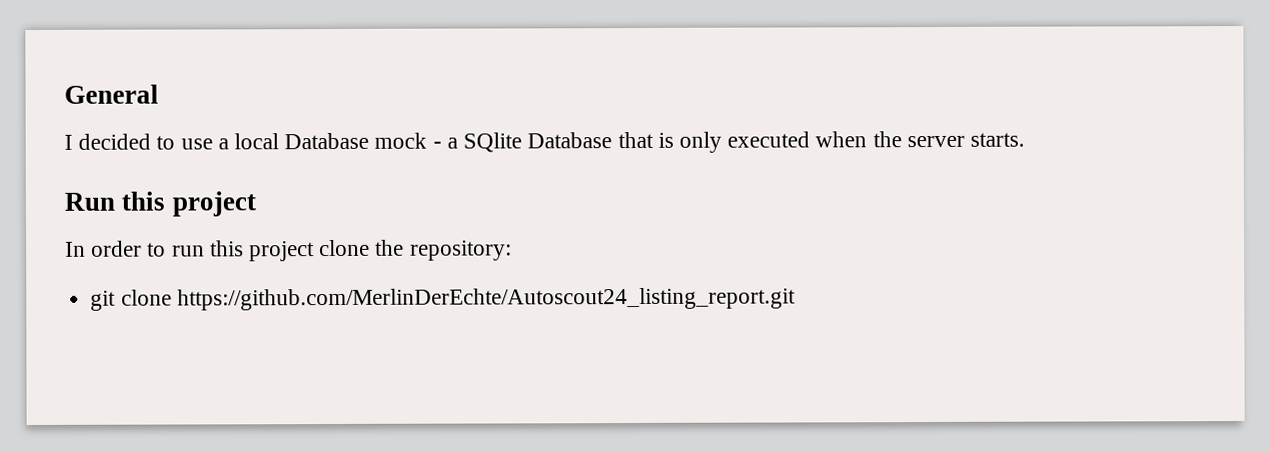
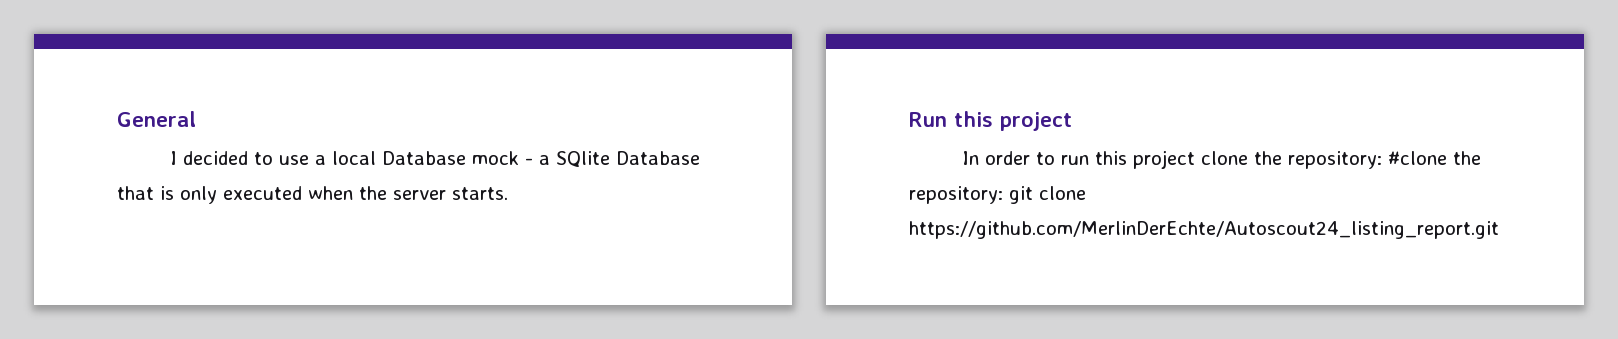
(512, 250) // -> [1387,151,1481,165] [909,186,1003,204] #clone the repository:

